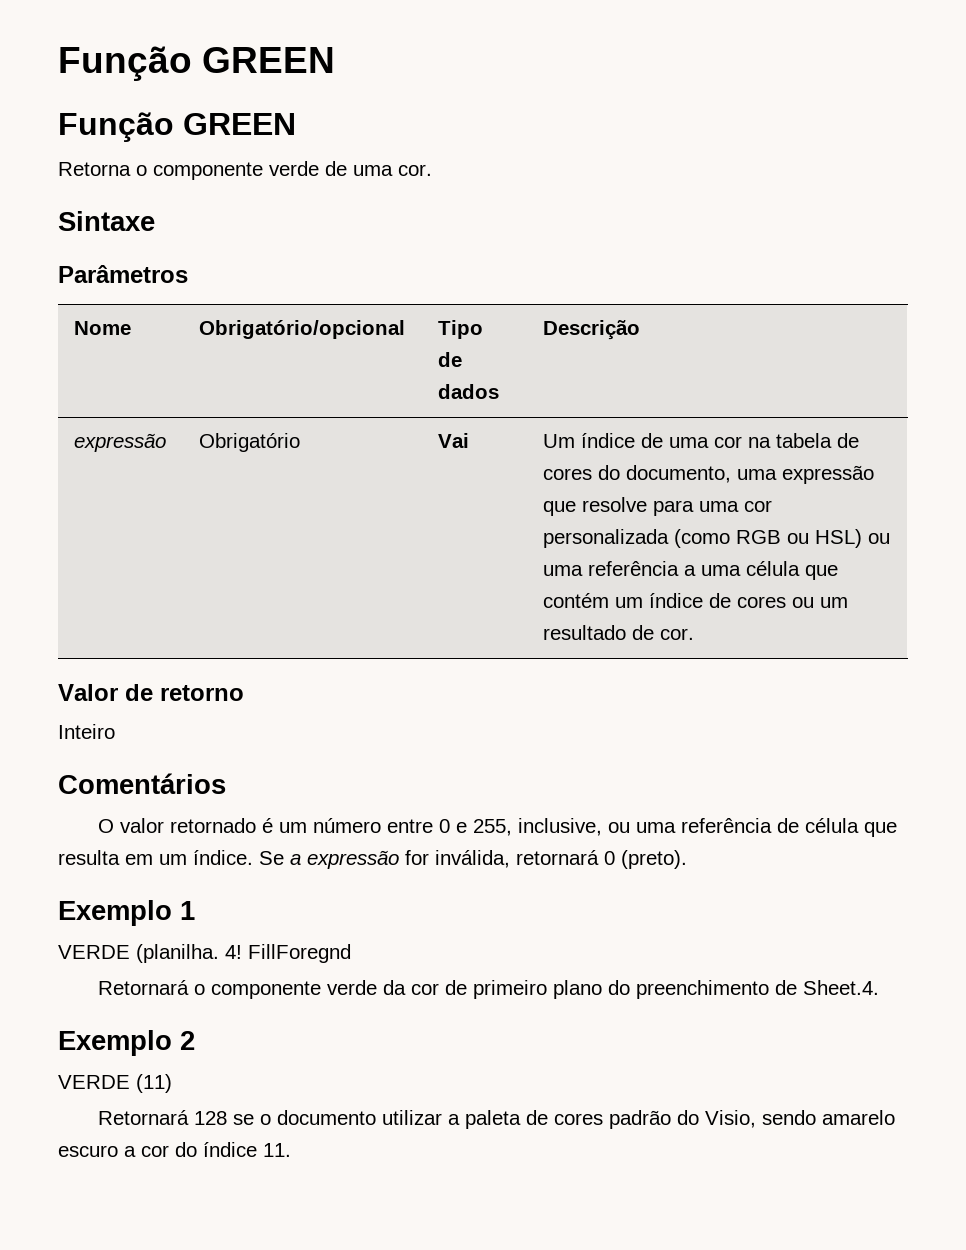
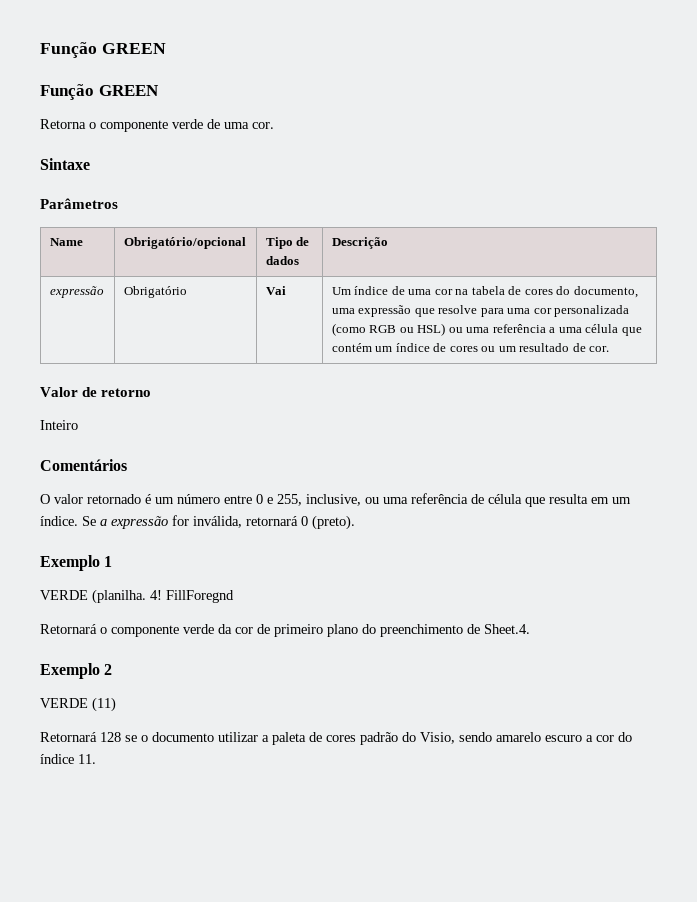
[74,321,132,335] Nome -> [49,238,83,246] Name

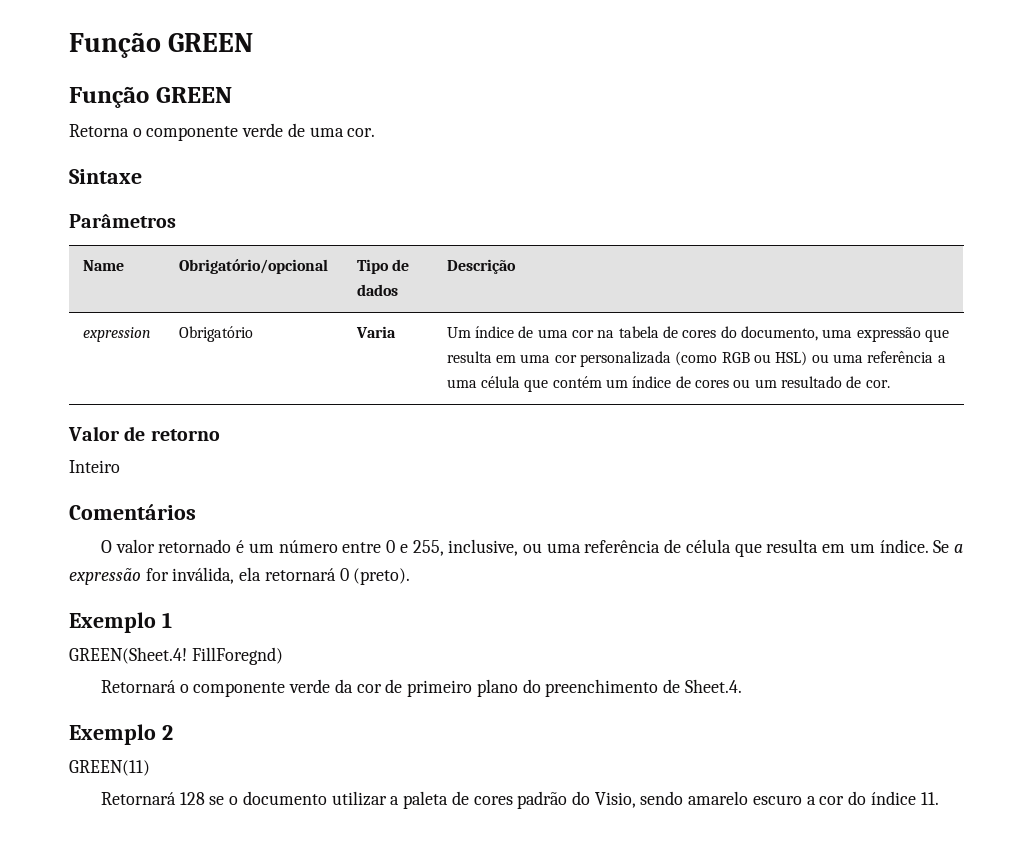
[49,286,104,298] expressão -> [82,327,151,342] expression
[265,286,286,295] Vai -> [355,326,396,338] Varia
[438,305,504,317] resolve para -> [446,351,517,363] resulta em
(242, 522) none -> [239,567,262,581] ela
[40,589,234,604] VERDE (planilha. 4! FillForegnd -> [69,647,283,665] GREEN(Sheet.4! FillForegnd)
[40,697,116,712] VERDE (11) -> [69,760,150,776] GREEN(11)

